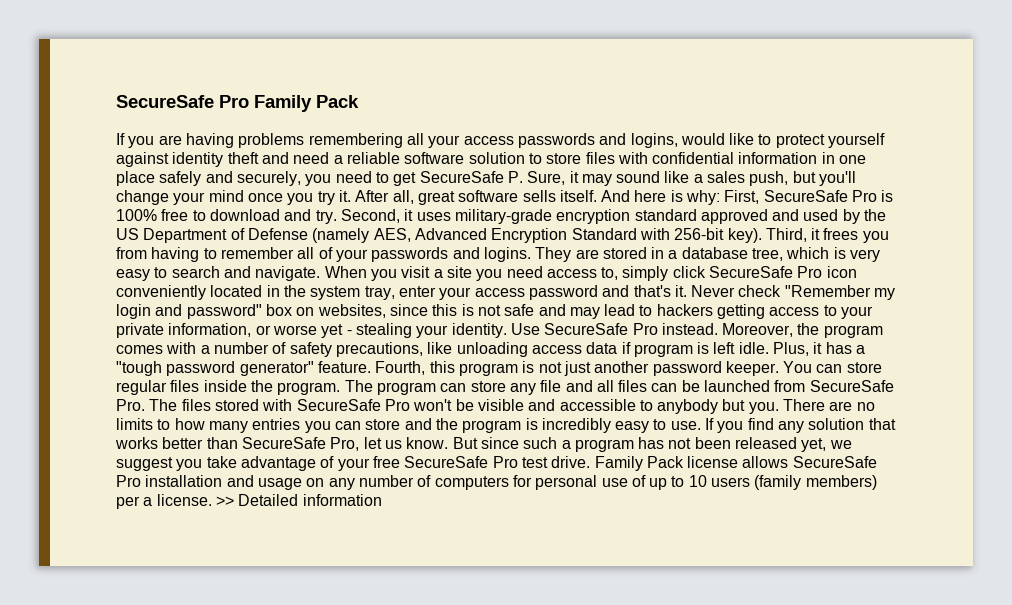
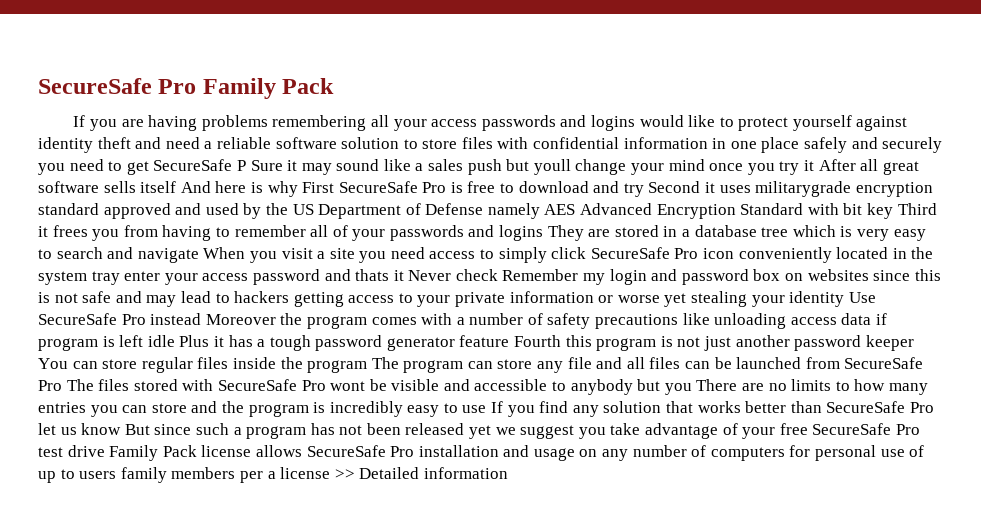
[630,133,678,148] logins, -> [590,115,635,131] logins
[236,171,301,186] securely, -> [882,137,943,153] securely
[507,171,566,185] P. Sure, -> [236,160,283,171] P Sure
[749,171,857,186] push, but you'll -> [467,159,571,175] push but youll
[338,190,414,204] it. After all, -> [803,159,879,171] it After all
[559,190,597,202] itself. -> [140,181,177,193] itself
[686,190,760,205] why: First, -> [267,181,335,197] why First
[116,209,157,221] 100% -> (463, 187) none
[315,209,400,224] try. Second, -> [623,181,701,197] try Second
[454,209,552,224] military-grade -> [755,181,852,197] militarygrade
[312,228,411,243] (namely AES, -> [487,203,576,219] namely AES
[674,228,807,243] 256-bit key). Third, -> [843,203,937,219] bit key Third
[483,247,531,262] logins. -> [499,225,544,241] logins
[752,248,784,261] tree, -> [761,227,789,237] tree
[255,266,321,281] navigate. -> [137,248,199,263] navigate
[601,267,619,280] to, -> [480,249,495,259] to
[364,286,395,300] tray, -> [91,271,120,285] tray
[633,285,687,297] that's it. -> [355,269,404,281] thats it
[784,285,871,297] "Remember -> [502,269,579,281] Remember
[186,304,262,319] password" -> [681,269,749,285] password
[317,304,386,318] websites, -> [807,269,869,281] websites
[168,323,252,337] information, -> [509,291,594,303] information
[346,330,352,335] - -> (687, 300) none
[451,323,507,338] identity. -> [789,291,845,307] identity
[661,323,794,337] instead. Moreover, -> [150,313,276,325] instead Moreover
[335,342,423,357] precautions, -> [595,314,679,329] precautions
[738,342,810,356] idle. Plus, -> [147,335,210,347] idle Plus
[116,361,426,376] "tough password generator" feature. Fourth, -> [269,335,562,351] tough password generator feature Fourth
[725,361,779,376] keeper. -> [865,335,914,351] keeper
[277,382,341,395] program. -> [307,360,368,373] program
[116,399,145,411] Pro. -> [38,380,62,391] Pro
[413,399,453,411] won't -> [330,381,366,391] wont
[748,402,779,414] you. -> [664,383,692,395] you
[670,421,701,430] use. -> [462,405,487,413] use
[330,437,360,451] Pro, -> [909,402,934,413] Pro
[406,437,449,449] know. -> [81,423,122,435] know
[801,438,827,452] yet, -> [469,425,492,439] yet
[551,456,591,468] drive. -> [67,445,105,457] drive
[688,475,877,490] 10 users (family members) -> [79,467,236,483] users family members
[156,494,212,506] license. -> [280,467,331,479] license

